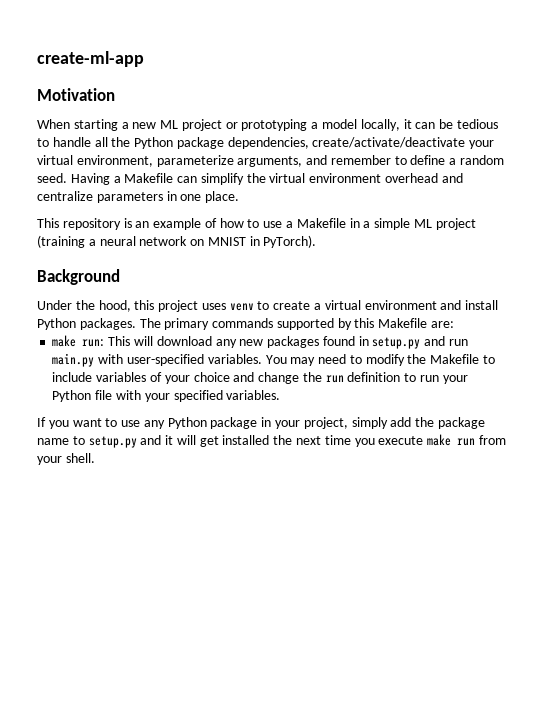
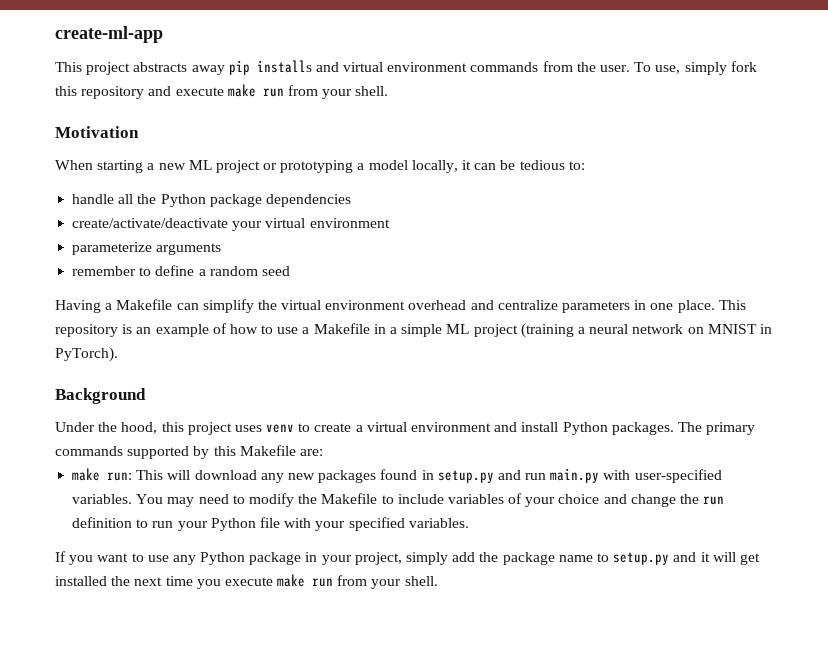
(144, 59) none -> [55,60,757,75] [55,84,389,99] // This project abstracts away pip installs and virtual environment commands from the user. To use, simply fork this repository and execute make run from your shell.
[37,138,49,147] to -> [568,161,585,170] to: //
[227,137,309,149] dependencies, -> [265,194,351,207] dependencies //
[76,155,328,167] environment, parameterize arguments, and -> [309,218,390,228] [72,242,222,255] environment // parameterize arguments //
[37,173,67,183] seed. -> [261,266,290,276] seed //
(240, 197) // -> (715, 306) none

